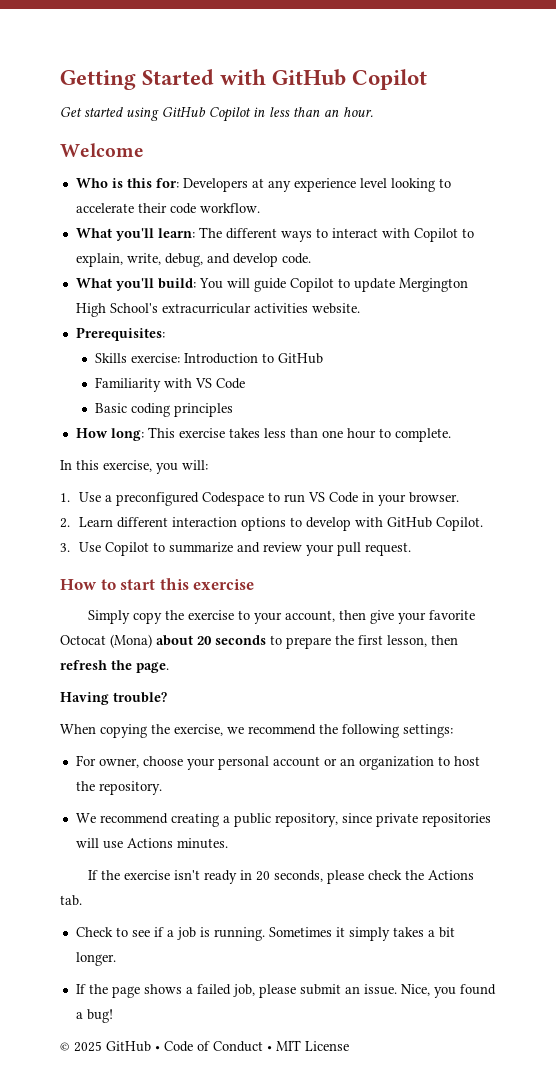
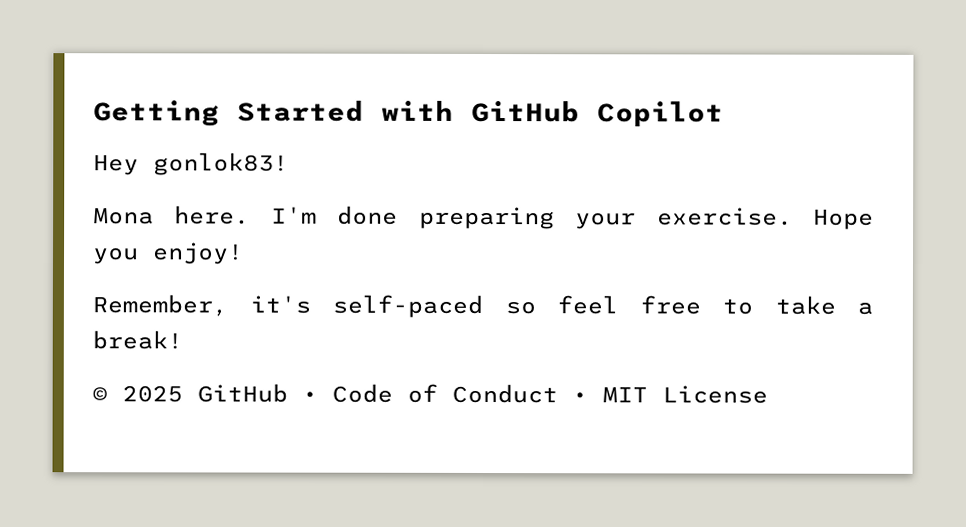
[60,107,373,122] [60,143,144,157] [75,178,451,192] [75,203,260,214] [75,227,474,242] [75,253,311,267] [75,278,468,292] [75,303,360,317] [75,327,165,341] [95,353,324,364] [95,377,246,392] [95,403,234,417] [75,427,451,442] [60,460,208,474] [60,492,460,506] [60,517,484,531] [60,542,412,556] [60,578,255,590] [87,610,475,624] [60,634,458,649] [60,660,169,673] [60,692,167,705] [60,724,453,738] [75,755,480,770] [75,781,162,795] [75,813,491,827] [75,838,228,849] [87,870,474,884] [60,895,82,906] [75,927,455,941] [75,952,116,966] [75,984,496,998] [75,1009,113,1023] Get started using GitHub Copilot in less than an hour. // Welcome // Who is this for: Developers at any experience level looking to accelerate their code workflow. // What you'll learn: The different ways to interact with Copilot to explain, write, debug, and develop code. // What you'll build: You will guide Copilot to update Mergington High School's extracurricular activities website. // Prerequisites: // Skills exercise: Introduction to GitHub // Familiarity with VS Code // Basic coding principles // How long: This exercise takes less than one hour to complete. // In this exercise, you will: // 1. Use a preconfigured Codespace to run VS Code in your browser. // 2. Learn different interaction options to develop with GitHub Copilot. // 3. Use Copilot to summarize and review your pull request. // How to start this exercise // Simply copy the exercise to your account, then give your favorite Octocat (Mona) about 20 seconds to prepare the first lesson, then refresh the page. // Having trouble? // When copying the exercise, we recommend the following settings: // For owner, choose your personal account or an organization to host the repository. // We recommend creating a public repository, since private repositories will use Actions minutes. // If the exercise isn't ready in 20 seconds, please check the Actions tab. // Check to see if a job is running. Sometimes it simply takes a bit longer. // If the page shows a failed job, please submit an issue. Nice, you found a bug! -> [93,152,289,176] [93,205,875,230] [92,242,244,265] [92,294,873,318] [92,330,183,350] Hey gonlok83! // Mona here. I'm done preparing your exercise. Hope you enjoy! // Remember, it's self-paced so feel free to take a break!

